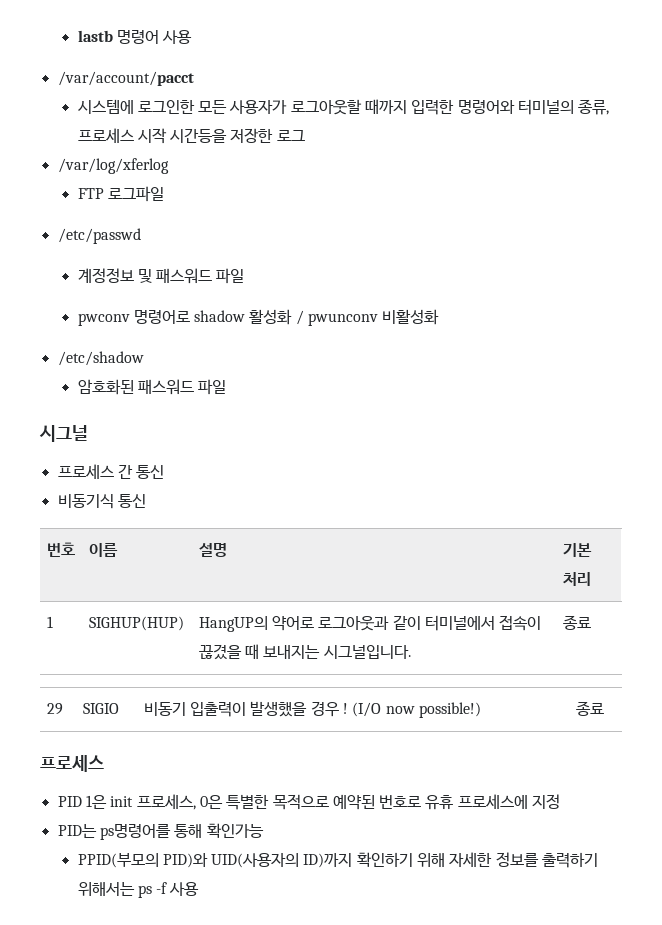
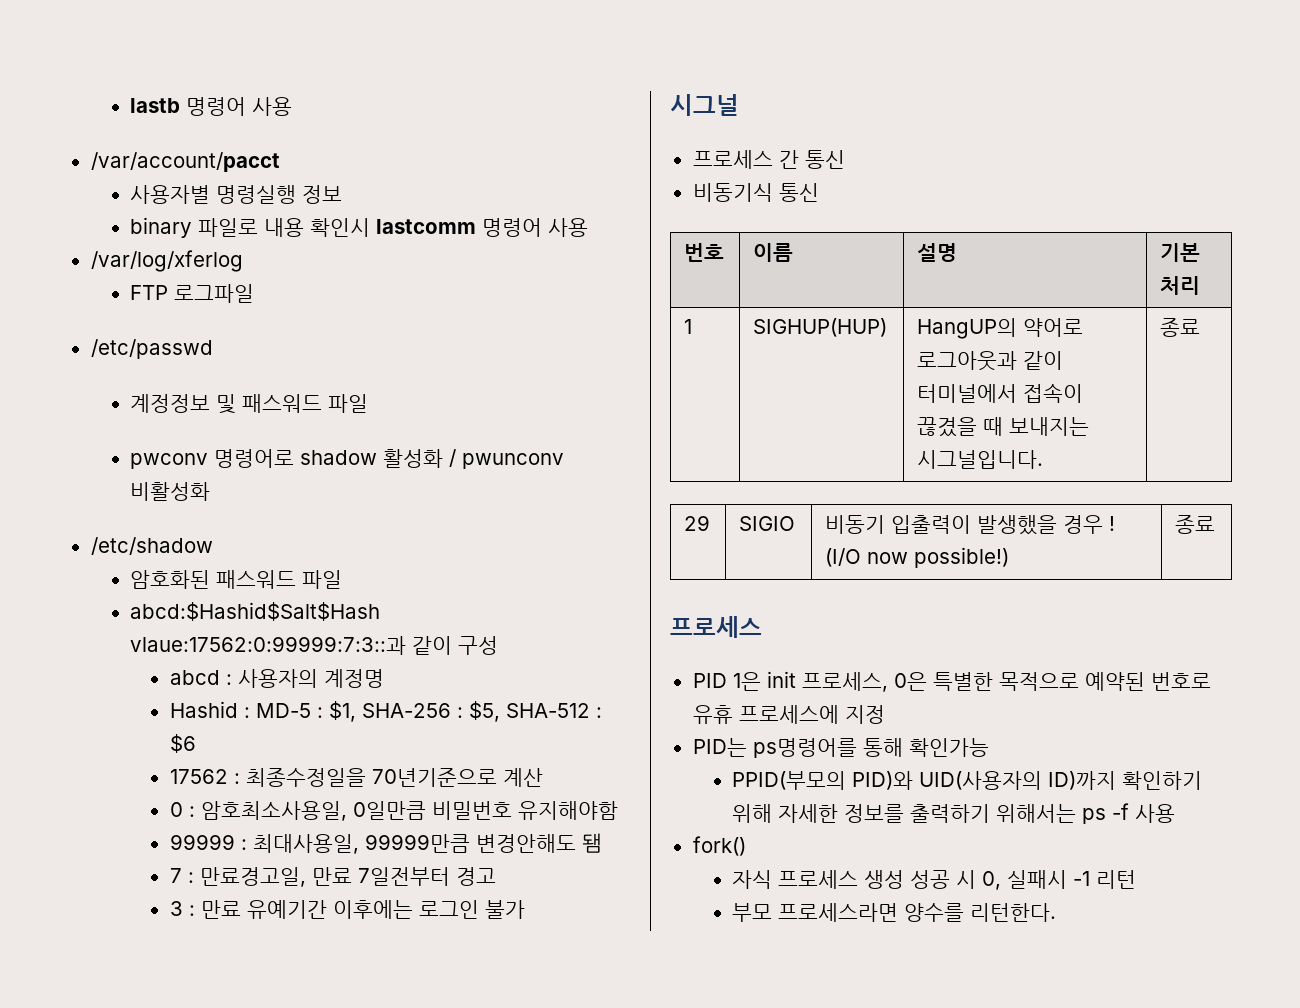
[77,99,610,115] [77,128,305,144] 시스템에 로그인한 모든 사용자가 로그아웃할 때까지 입력한 명령어와 터미널의 종류, 프로세스 시작 시간등을 저장한 로그 -> [130,185,343,204] [130,217,589,238] 사용자별 명령실행 정보 // binary 파일로 내용 확인시 lastcomm 명령어 사용
(227, 387) none -> [130,602,381,621] [130,636,499,655] [169,669,384,688] [169,701,602,722] [169,734,196,753] [169,768,543,787] [169,801,618,821] [169,833,602,854] [169,867,496,887] [169,900,525,919] // abcd:$Hashid$Salt$Hash vlaue:17562:0:99999:7:3::과 같이 구성 // abcd : 사용자의 계정명 // Hashid : MD-5 : $1, SHA-256 : $5, SHA-512 : $6 // 17562 : 최종수정일을 70년기준으로 계산 // 0 : 암호최소사용일, 0일만큼 비밀번호 유지해야함 // 99999 : 최대사용일, 99999만큼 변경안해도 됌 // 7 : 만료경고일, 만료 7일전부터 경고 // 3 : 만료 유예기간 이후에는 로그인 불가
(200, 889) none -> [692,836,746,856] [732,870,1137,890] [732,903,1057,922] // fork() // 자식 프로세스 생성 성공 시 0, 실패시 -1 리턴 // 부모 프로세스라면 양수를 리턴한다.

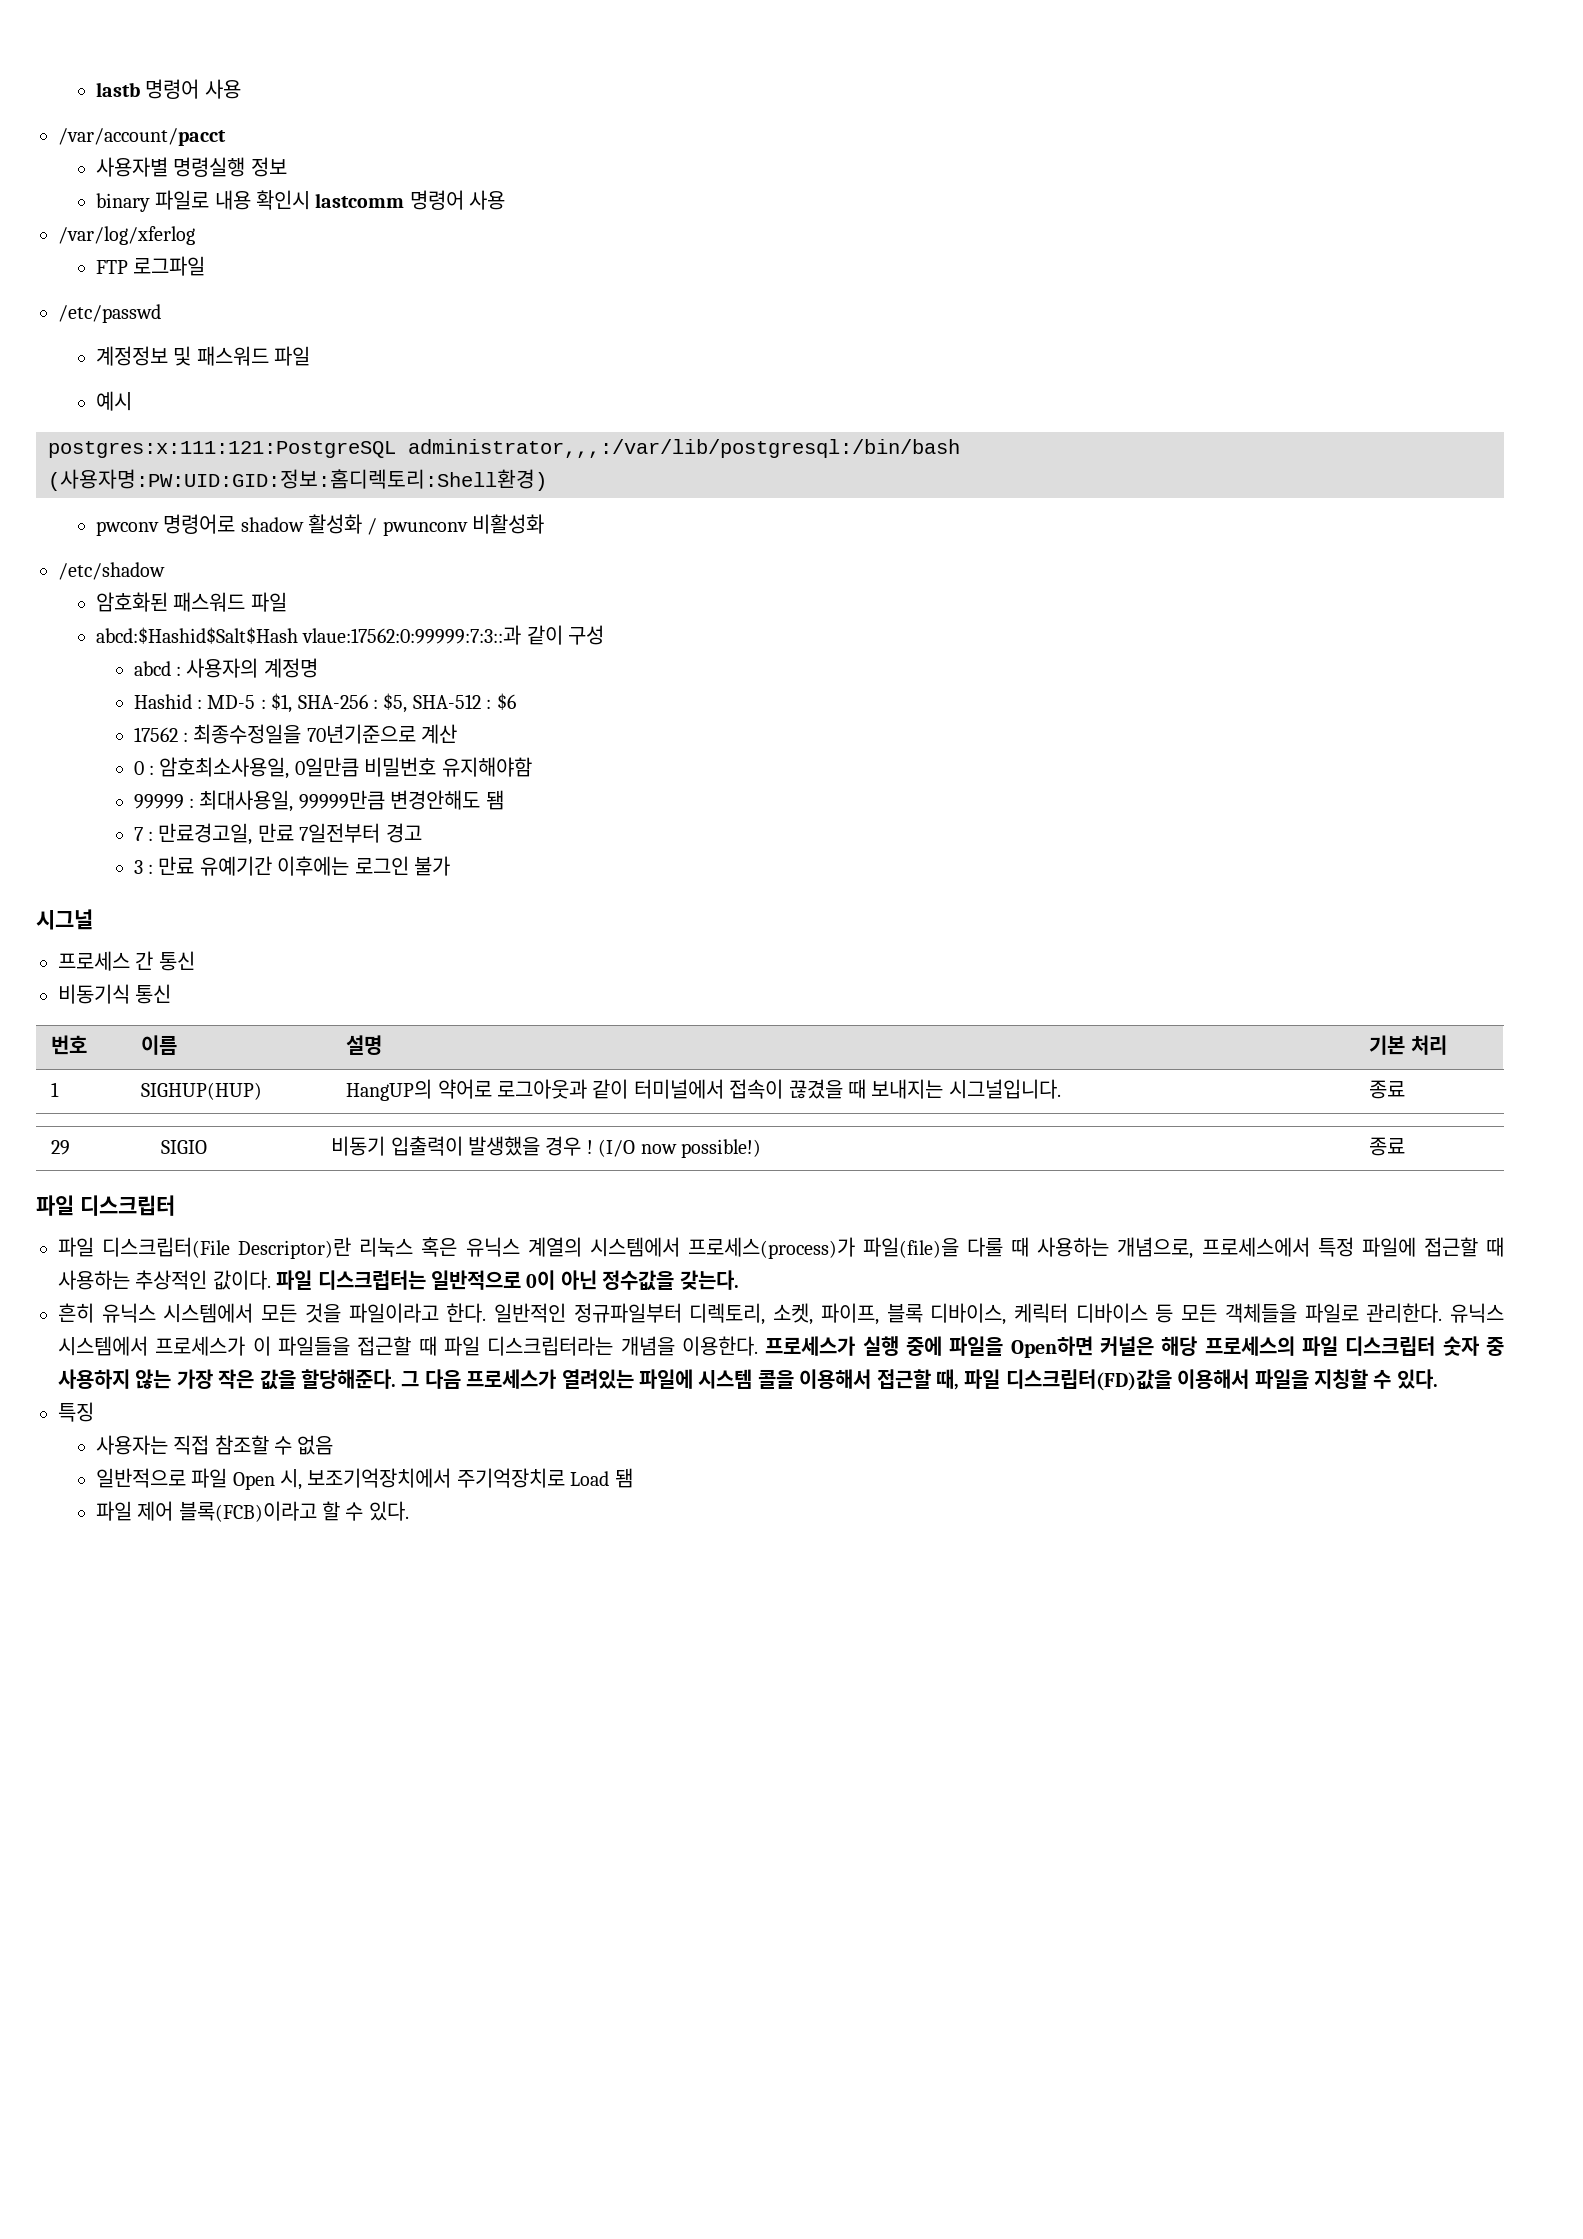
(369, 403) none -> [95,391,132,411] [48,439,960,458] [48,469,547,491] // 예시 // postgres:x:111:121:PostgreSQL administrator,,,:/var/lib/postgresql:/bin/bash // (사용자명:PW:UID:GID:정보:홈디렉토리:Shell환경)
[670,616,762,638] [692,671,1211,692] [692,705,885,724] [692,738,989,758] [732,771,1203,790] [732,803,1176,824] [692,836,746,856] [732,870,1137,890] [732,903,1057,922] 프로세스 // PID 1은 init 프로세스, 0은 특별한 목적으로 예약된 번호로 유휴 프로세스에 지정 // PID는 ps명령어를 통해 확인가능 // PPID(부모의 PID)와 UID(사용자의 ID)까지 확인하기 위해 자세한 정보를 출력하기 위해서는 ps -f 사용 // fork() // 자식 프로세스 생성 성공 시 0, 실패시 -1 리턴 // 부모 프로세스라면 양수를 리턴한다. -> [36,1195,175,1216] [58,1237,1504,1259] [58,1270,739,1291] [58,1303,1504,1325] [58,1336,1504,1358] [58,1369,1438,1391] [58,1402,94,1422] [95,1435,334,1455] [95,1468,633,1490] [95,1501,409,1522] 파일 디스크립터 // 파일 디스크립터(File Descriptor)란 리눅스 혹은 유닉스 계열의 시스템에서 프로세스(process)가 파일(file)을 다룰 때 사용하는 개념으로, 프로세스에서 특정 파일에 접근할 때 사용하는 추상적인 값이다. 파일 디스크럽터는 일반적으로 0이 아닌 정수값을 갖는다. // 흔히 유닉스 시스템에서 모든 것을 파일이라고 한다. 일반적인 정규파일부터 디렉토리, 소켓, 파이프, 블록 디바이스, 케릭터 디바이스 등 모든 객체들을 파일로 관리한다. 유닉스 시스템에서 프로세스가 이 파일들을 접근할 때 파일 디스크립터라는 개념을 이용한다. 프로세스가 실행 중에 파일을 Open하면 커널은 해당 프로세스의 파일 디스크립터 숫자 중 사용하지 않는 가장 작은 값을 할당해준다. 그 다음 프로세스가 열려있는 파일에 시스템 콜을 이용해서 접근할 때, 파일 디스크립터(FD)값을 이용해서 파일을 지칭할 수 있다. // 특징 // 사용자는 직접 참조할 수 없음 // 일반적으로 파일 Open 시, 보조기억장치에서 주기억장치로 Load 됌 // 파일 제어 블록(FCB)이라고 할 수 있다.

